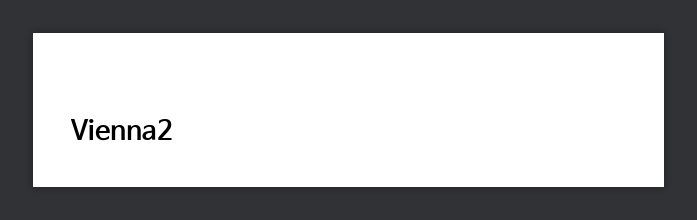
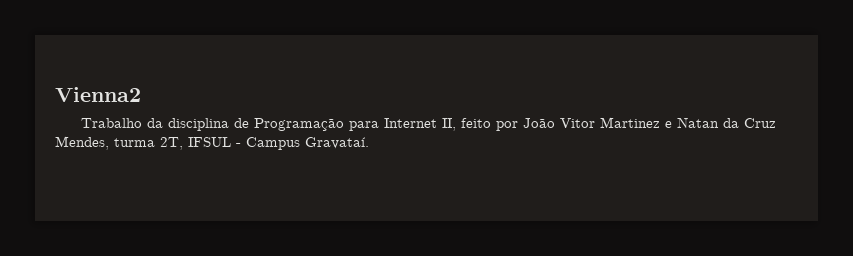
(173, 130) none -> [81,117,777,131] [55,136,369,150] // Trabalho da disciplina de Programação para Internet II, feito por João Vitor Martinez e Natan da Cruz Mendes, turma 2T, IFSUL - Campus Gravataí.

